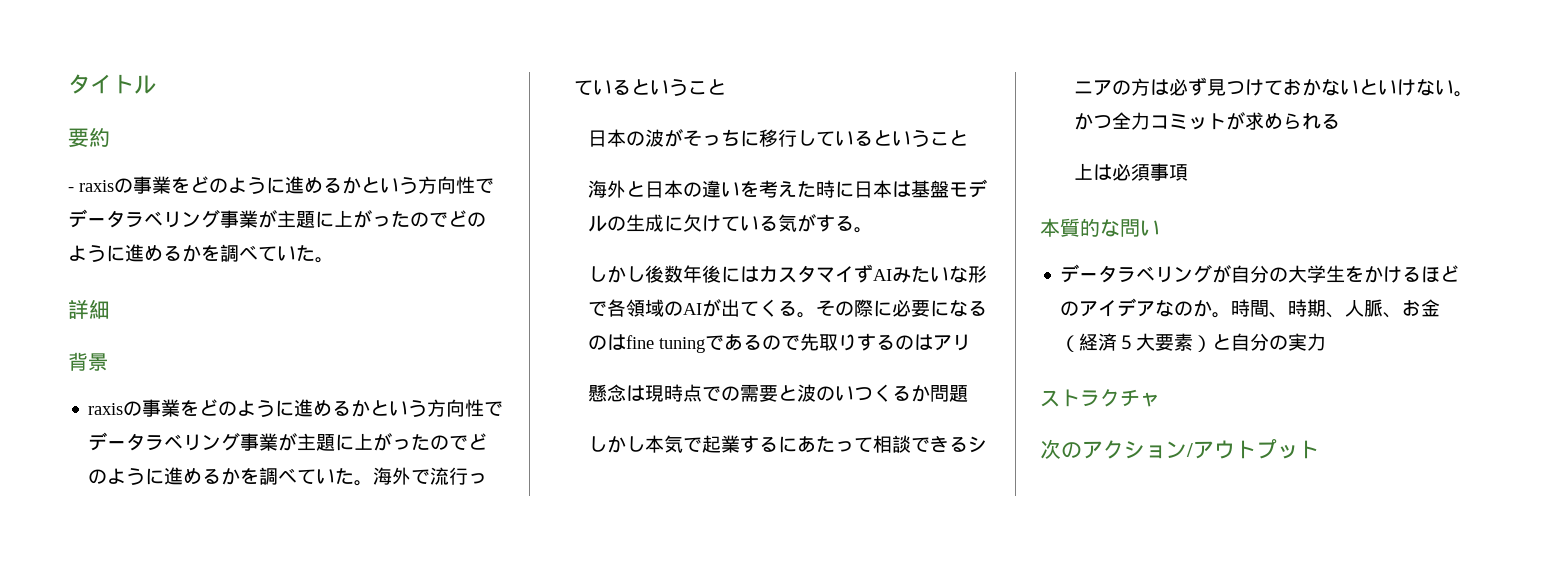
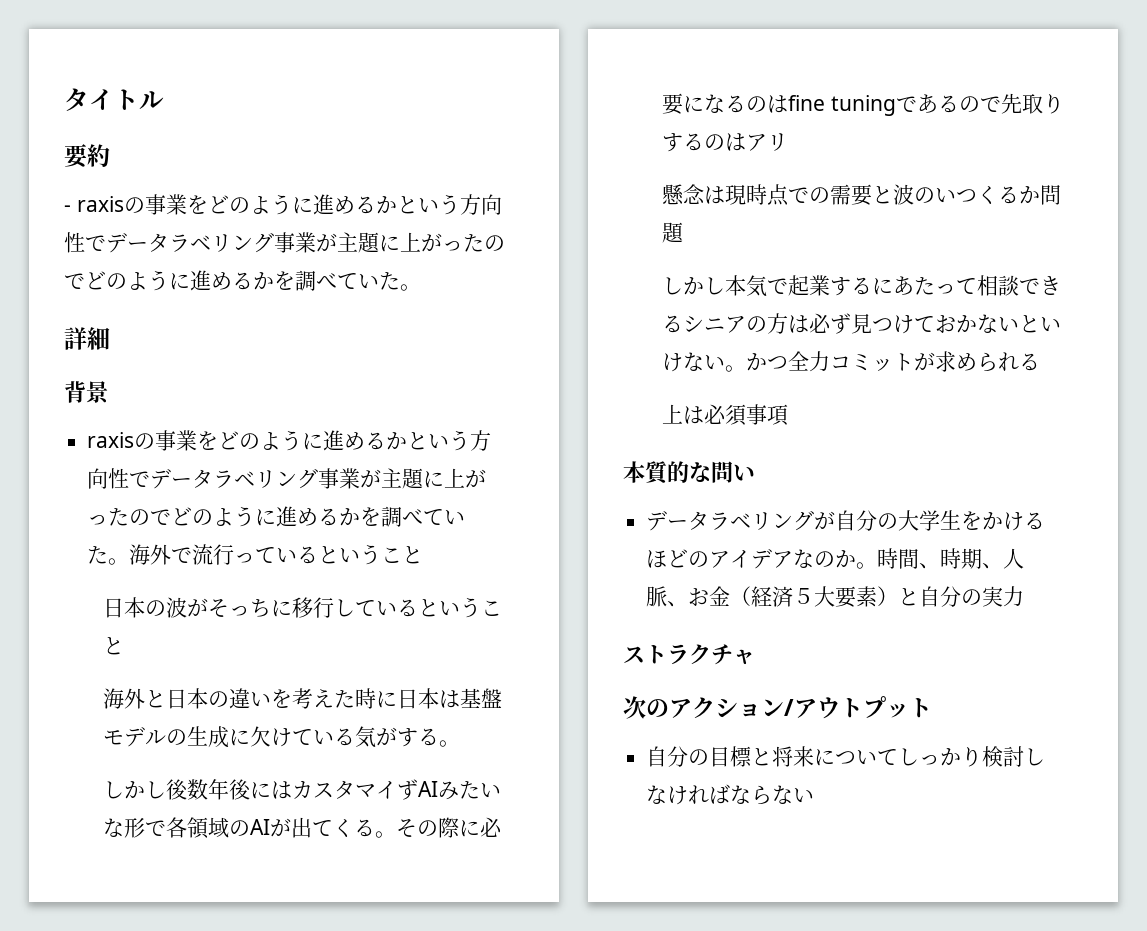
(1319, 449) none -> [646,746,1046,767] [646,784,815,805] // 自分の目標と将来についてしっかり検討しなければならない

